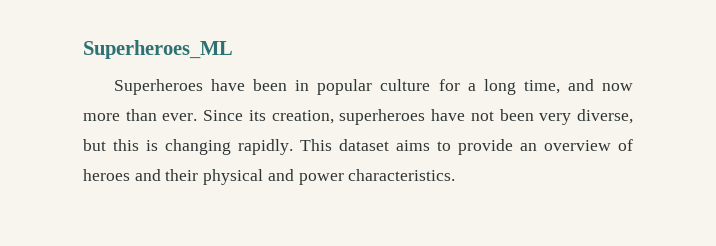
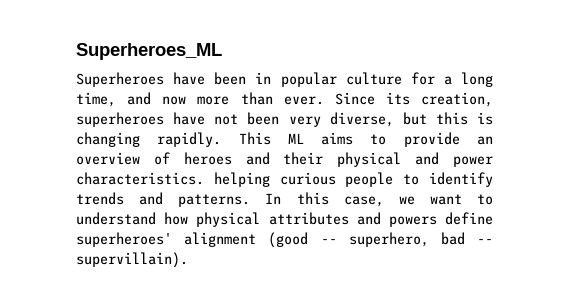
[339,139,389,151] dataset -> [287,133,304,144] ML
(456, 175) none -> [213,172,494,187] [76,192,493,207] [76,212,494,227] [76,232,494,248] [76,252,188,268] helping curious people to identify trends and patterns. In this case, we want to understand how physical attributes and powers define superheroes' alignment (good -- superhero, bad -- supervillain).

